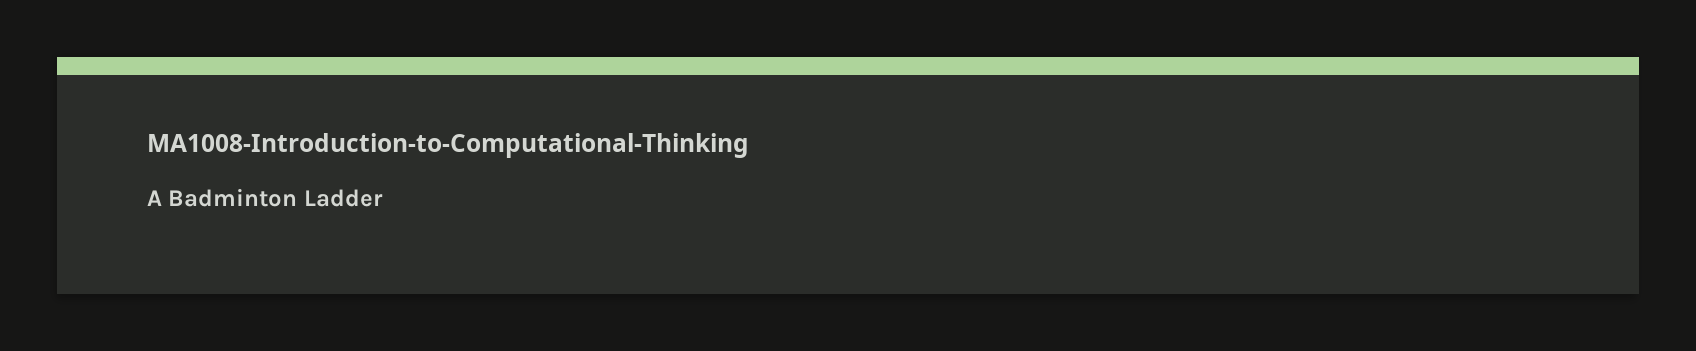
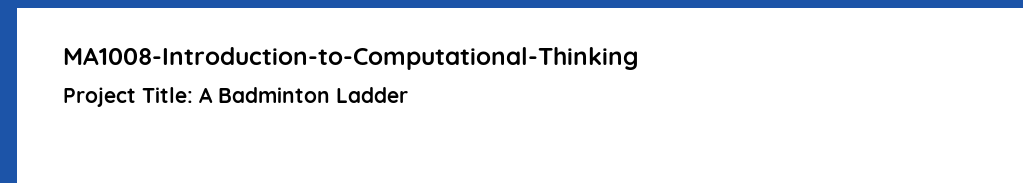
(749, 145) none -> [63,87,193,107] Project Title:

